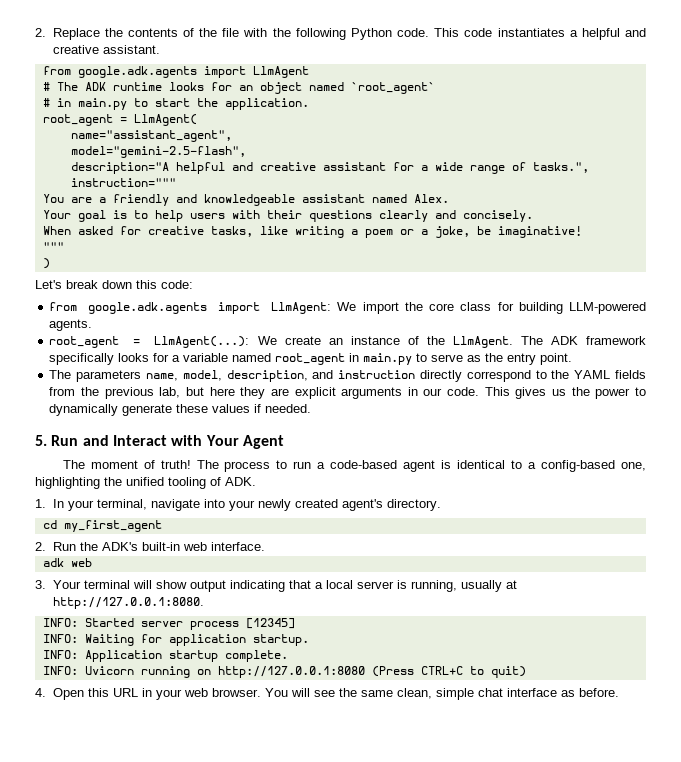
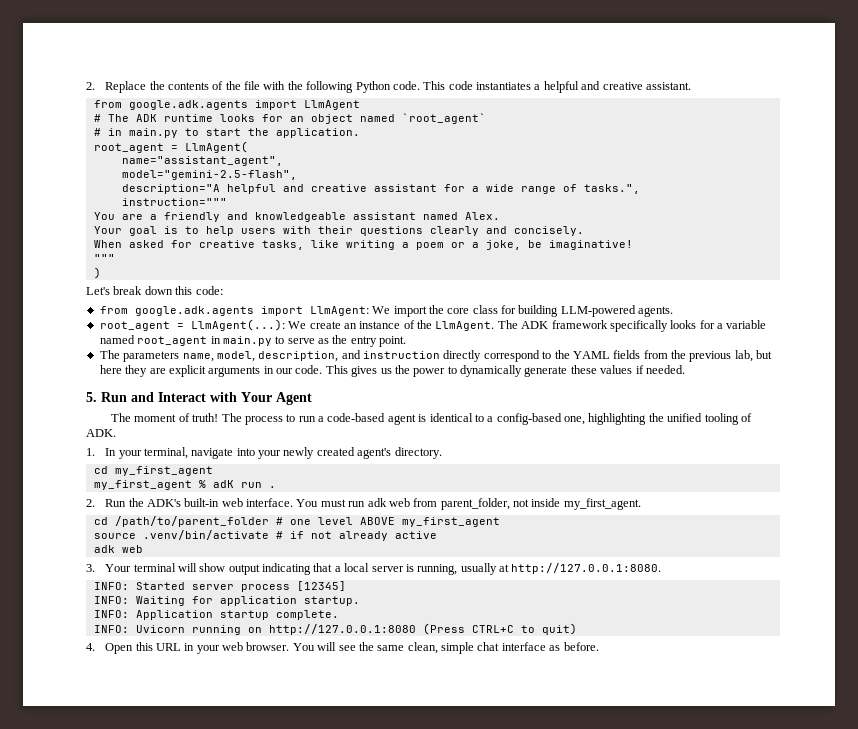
(162, 526) none -> [93,480,276,490] // my_first_agent % adK run .
(265, 546) none -> [296,498,641,510] [93,516,500,527] [93,530,437,541] You must run adk web from parent_folder, not inside my_first_agent. // cd /path/to/parent_folder # one level ABOVE my_first_agent // source .venv/bin/activate # if not already active

